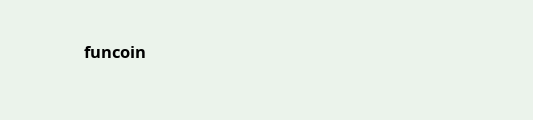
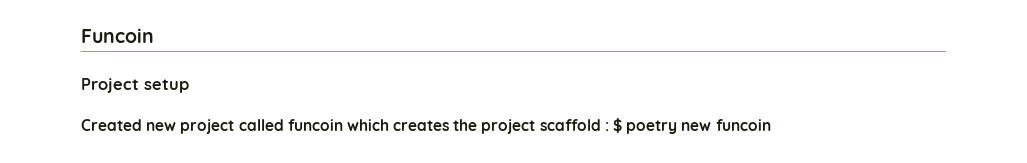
(84, 52) none -> [81,28,154,43] [81,78,189,93] [81,118,712,134] Funcoin // Project setup // Created new project called funcoin which creates the project scaffold : $ poetry new

